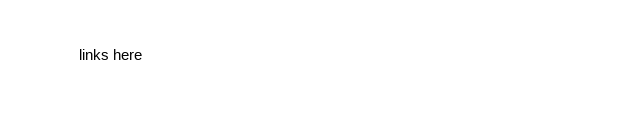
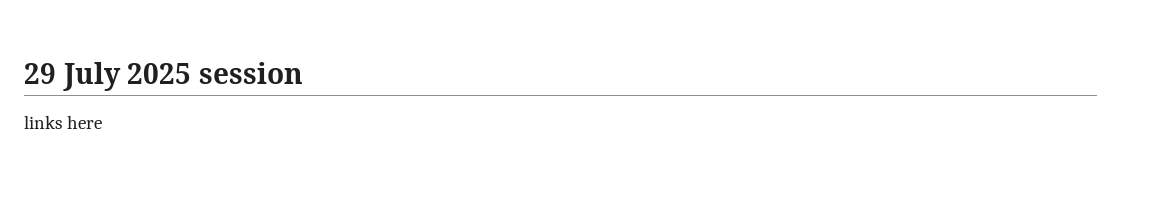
(79, 54) none -> [24,62,303,91] 29 July 2025 session //

